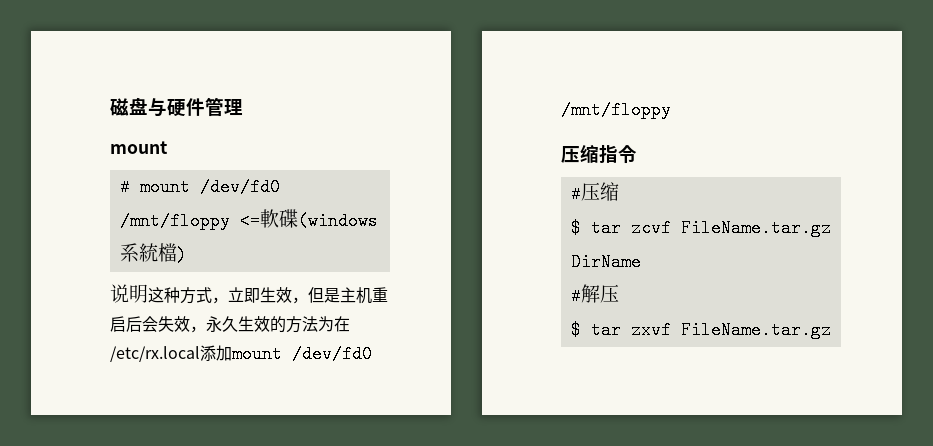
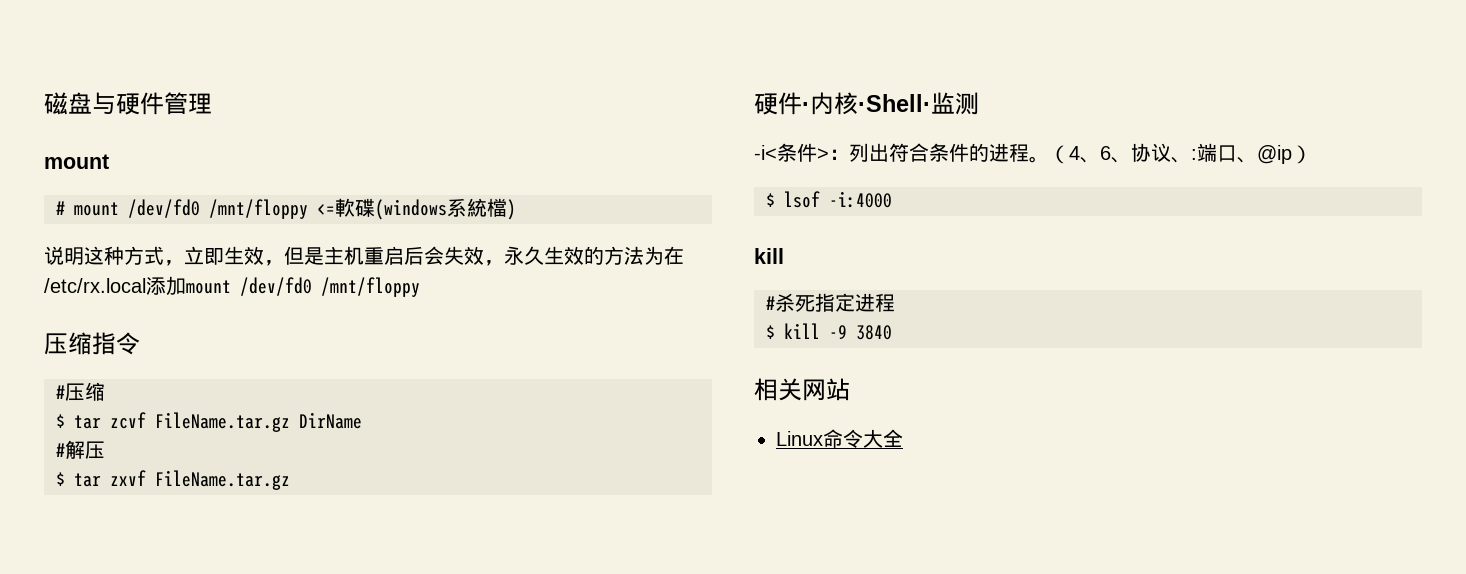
(831, 330) none -> [754,92,979,115] [754,143,1312,164] [766,191,892,208] [754,248,784,264] [766,293,895,312] [766,323,892,340] [754,378,850,401] [776,429,903,448] // 硬件·内核·Shell·监测 // -i<条件>：列出符合条件的进程。（4、6、协议、:端口、@ip） // $ lsof -i:4000 // kill // #杀死指定进程 // $ kill -9 3840 // 相关网站 // Linux命令大全

